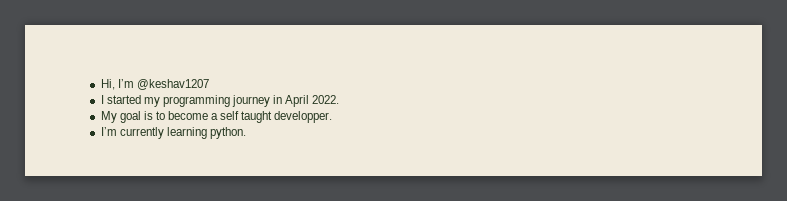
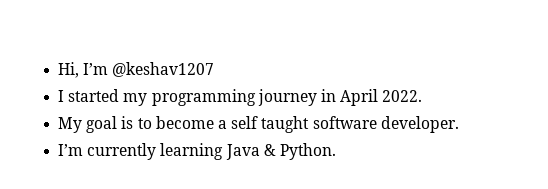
[274,111,333,123] developper. -> [312,116,459,133] software developer.
[209,127,246,139] python. -> [225,143,336,160] Java & Python.

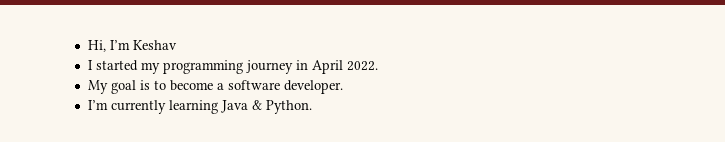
[112,62,215,77] @keshav1207 -> [132,40,177,50] Keshav
[231,116,310,133] self taught -> (224, 86) none

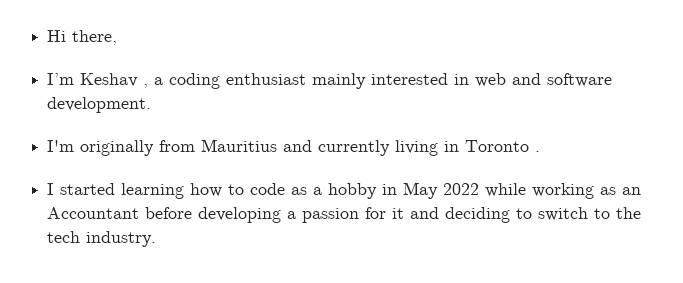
[87,40,106,52] Hi, -> [47,30,118,45] Hi there, //
[87,60,378,74] [87,80,343,94] [87,100,312,114] // I started my programming journey in April 2022. // My goal is to become a software developer. // I’m currently learning Java & Python. -> [143,73,613,89] [47,97,152,113] [47,139,541,156] [47,182,642,199] [47,207,642,223] [47,231,157,247] , a coding enthusiast mainly interested in web and software development. // I'm originally from Mauritius and currently living in Toronto . // I started learning how to code as a hobby in May 2022 while working as an Accountant before developing a passion for it and deciding to switch to the tech industry.

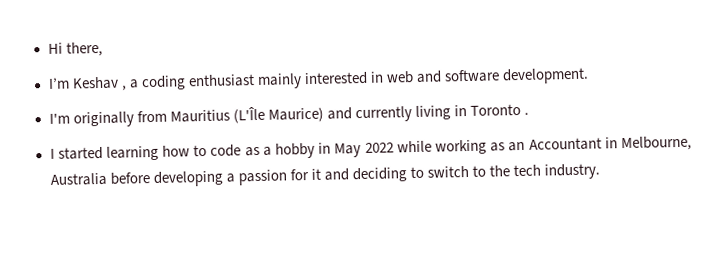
(278, 145) none -> [232,106,324,124] (L'Île Maurice)
(140, 213) none -> [604,135,693,152] [49,172,107,186] in Melbourne, Australia

